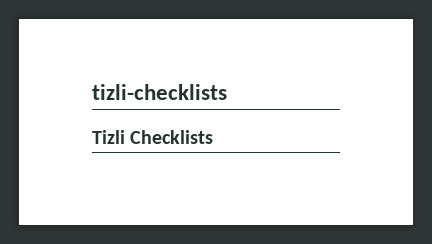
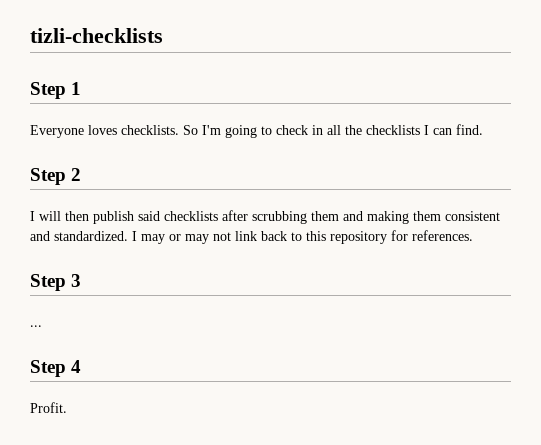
[92,130,214,144] Tizli Checklists -> [30,82,82,99] [30,124,483,138] [30,168,82,185] [30,210,500,224] [30,230,473,244] [30,274,82,291] [30,325,42,327] [30,360,82,377] [30,402,67,413] Step 1 // Everyone loves checklists. So I'm going to check in all the checklists I can find. // Step 2 // I will then publish said checklists after scrubbing them and making them consistent and standardized. I may or may not link back to this repository for references. // Step 3 // ... // Step 4 // Profit.

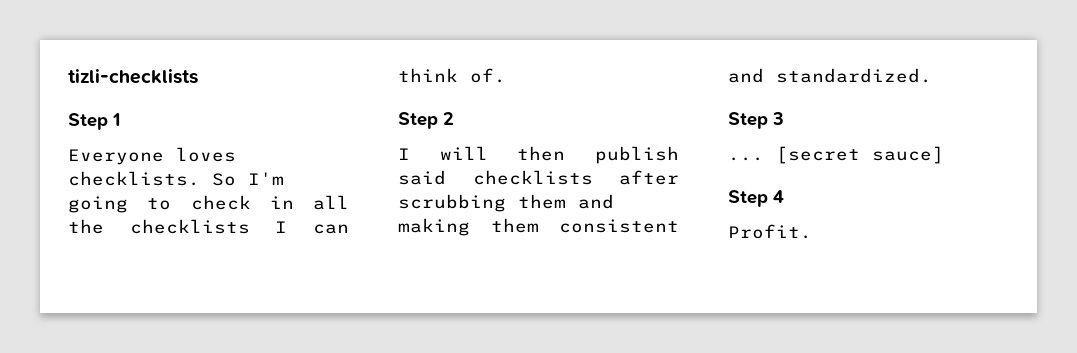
[456,124,483,135] find. -> [398,68,506,83] think of.
[132,230,473,244] I may or may not link back to this repository for references. -> (932, 75) none
(42, 326) none -> [776,146,944,164] [secret sauce]

